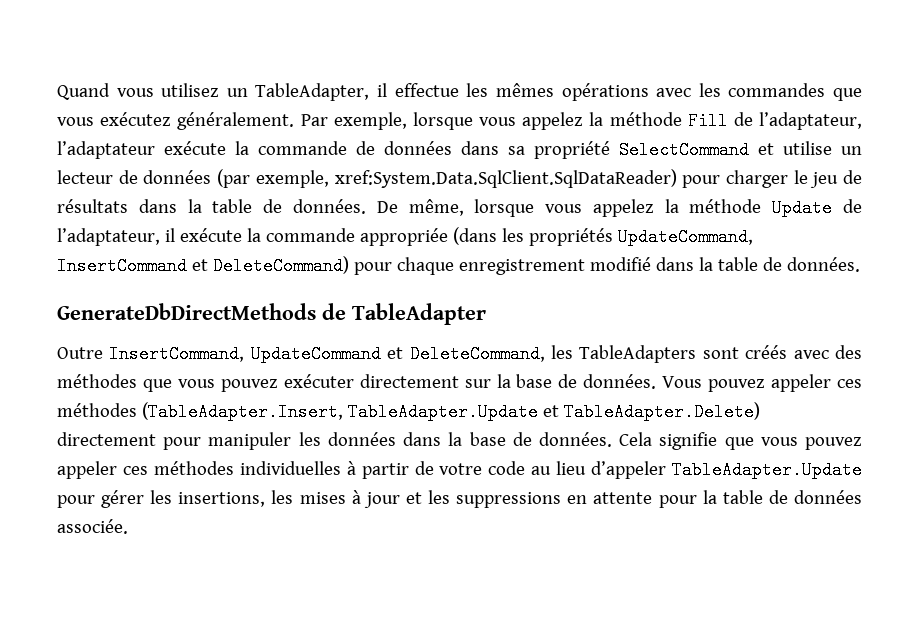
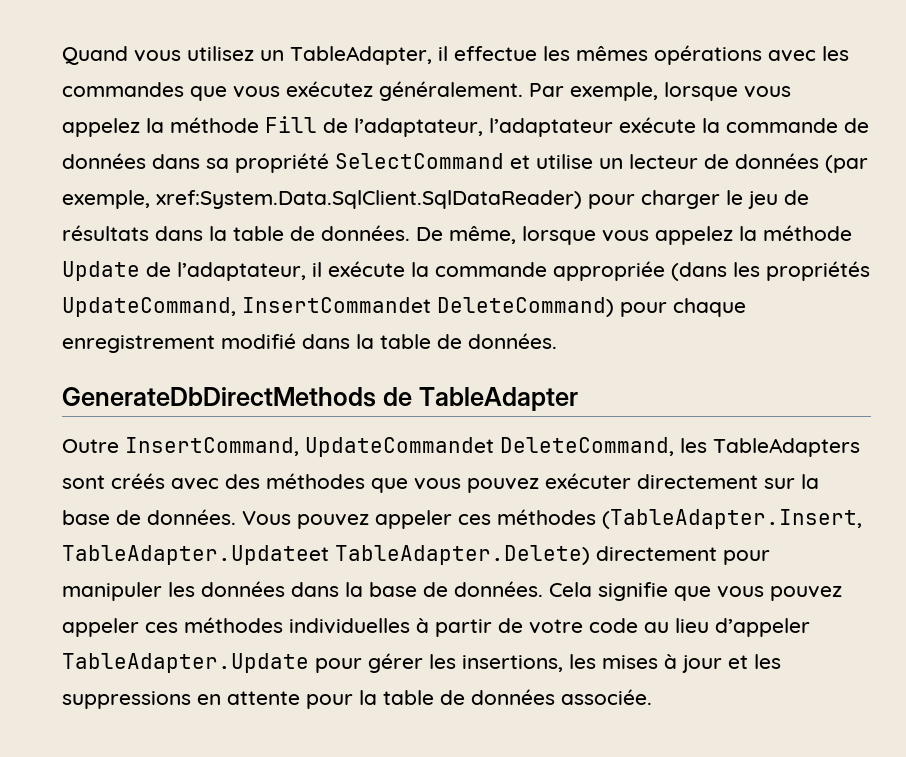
[57,257,208,275] InsertCommand et -> [242,297,431,313] InsertCommandet
[250,345,404,363] UpdateCommand et -> [305,437,494,457] UpdateCommandet
[347,403,559,421] TableAdapter.Update et -> [62,545,329,565] TableAdapter.Updateet

